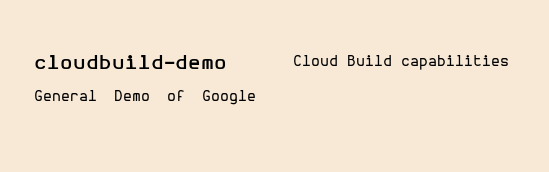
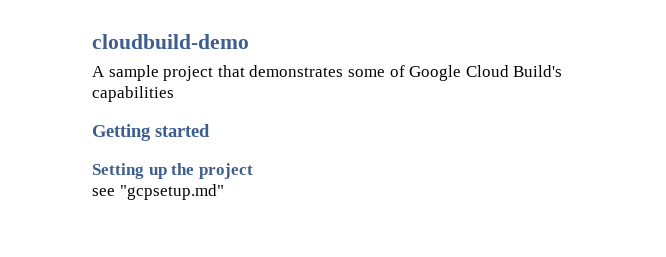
[34,90,150,101] General Demo -> [92,65,385,81] A sample project that demonstrates some
[347,55,392,66] Build -> [513,65,563,77] Build's
(509, 62) none -> [92,124,210,141] [92,163,253,179] [92,184,224,200] // Getting started // Setting up the project // see "gcpsetup.md"

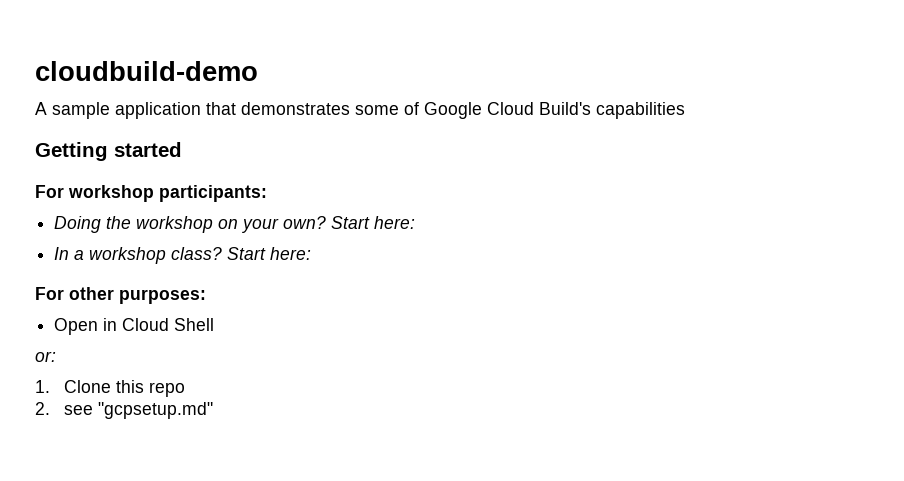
[163,66,214,81] project -> [115,102,201,119] application
[92,163,253,179] Setting up the project // -> [35,185,267,202] [54,216,416,233] [54,247,312,264] [35,287,206,304] [54,318,215,335] [35,351,56,362] [35,380,186,397] [35,402,50,415] For workshop participants: // Doing the workshop on your own? Start here: // In a workshop class? Start here: // For other purposes: // Open in Cloud Shell // or: // 1. Clone this repo // 2.

